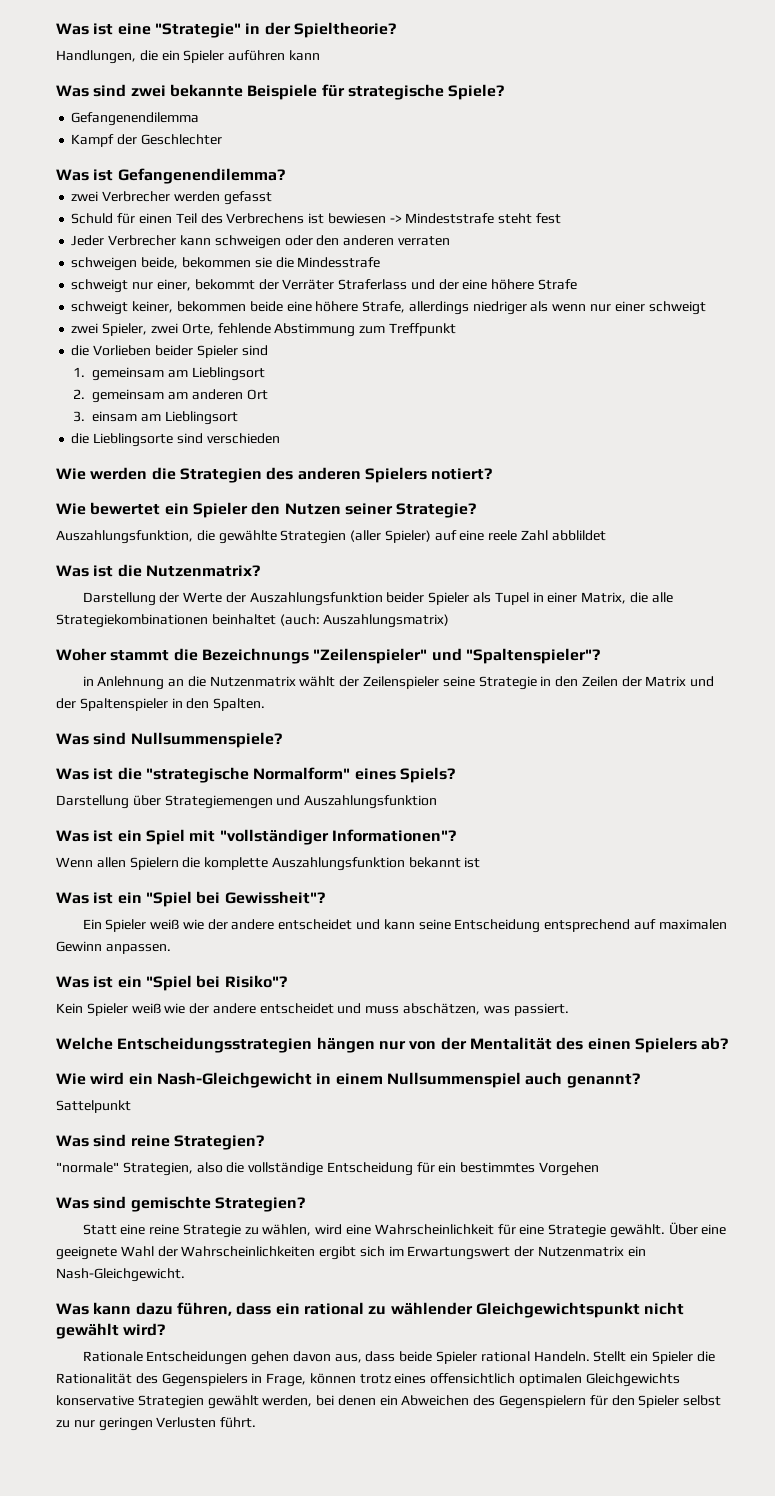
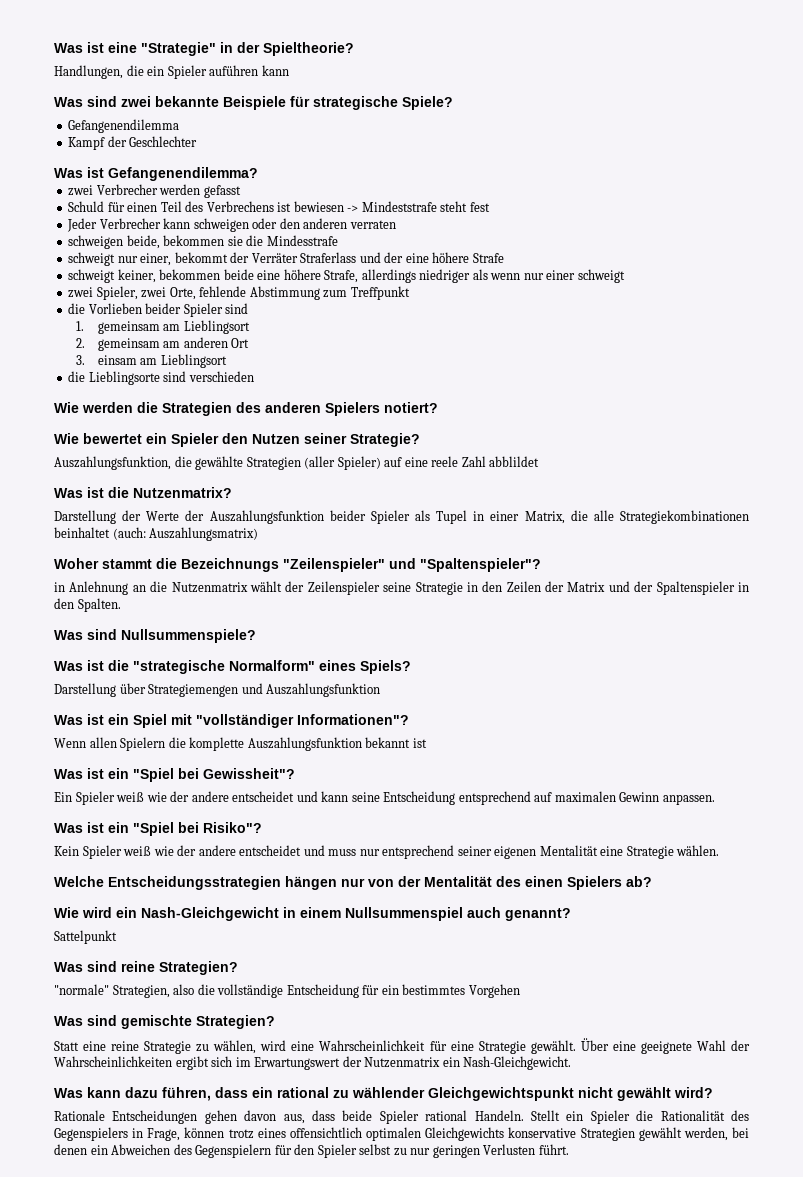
[403,1003,569,1016] abschätzen, was passiert. -> [359,845,720,859] nur entsprechend seiner eigenen Mentalität eine Strategie wählen.

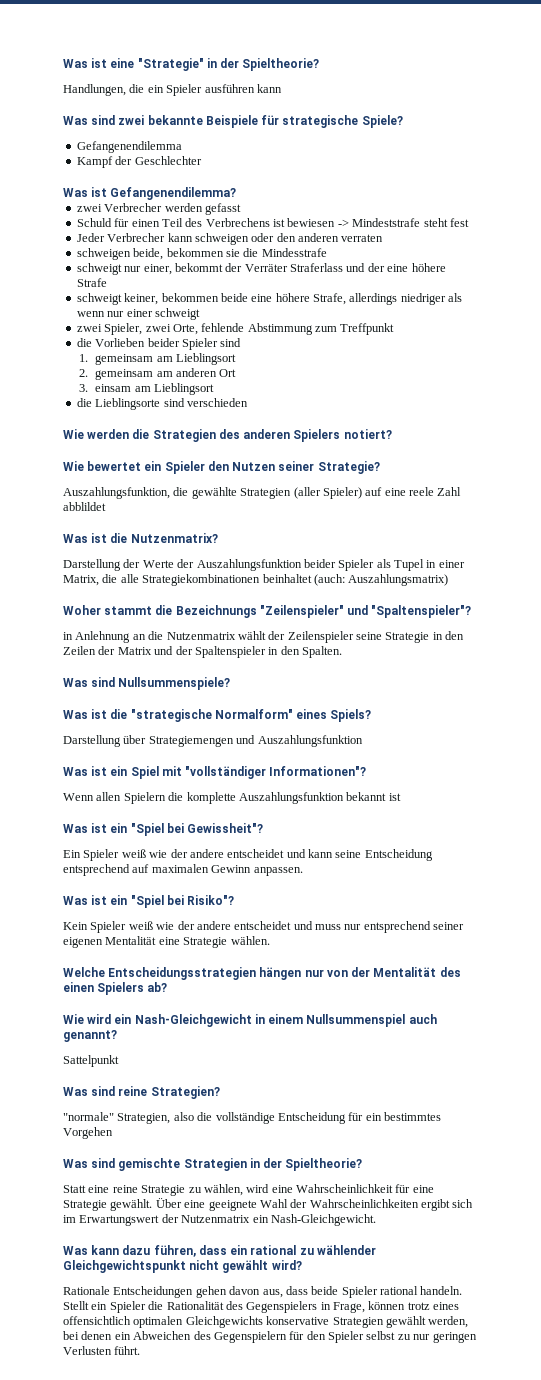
[209,65,259,76] auführen -> [204,84,255,93] ausführen
[196,1015,275,1029] Strategien? -> [183,1158,363,1171] Strategien in der Spieltheorie?
[474,1110,524,1121] Handeln. -> [420,1286,463,1295] handeln.

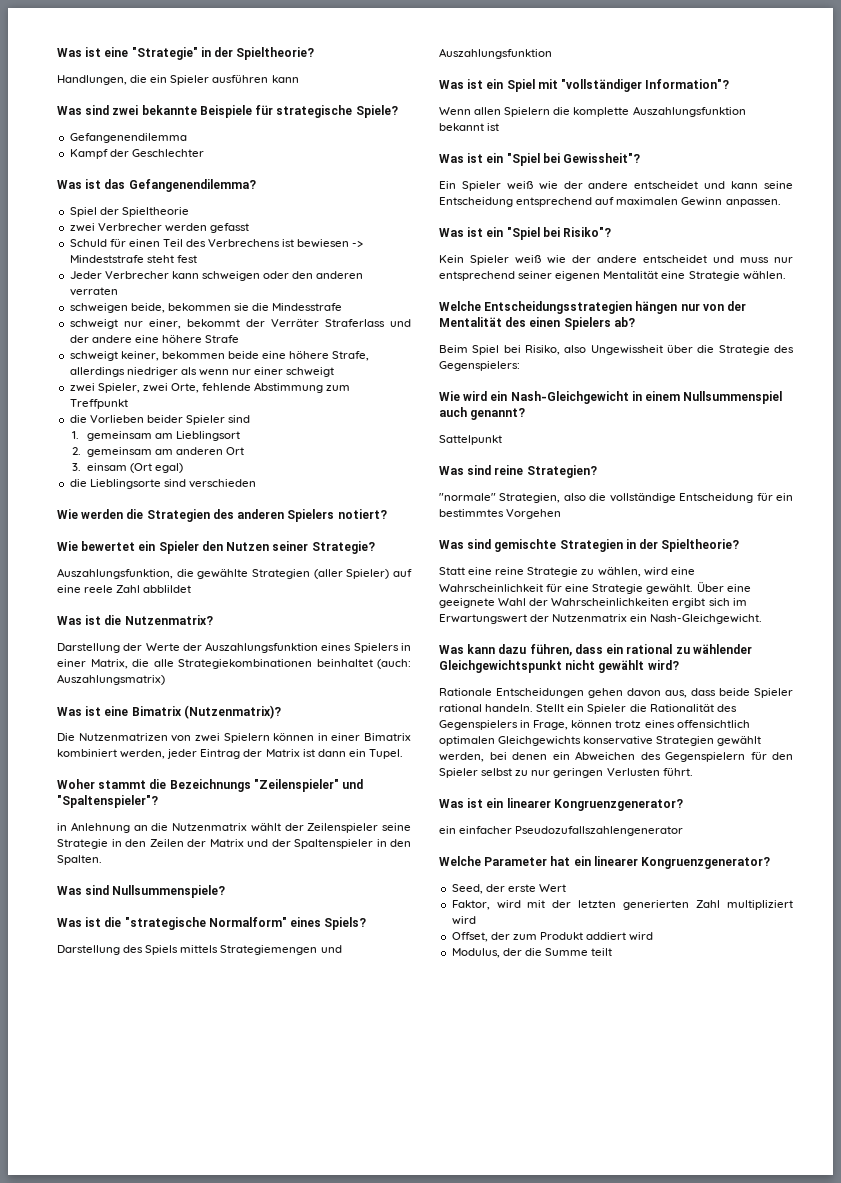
(108, 192) none -> [104,179,126,189] das
(237, 193) none -> [69,207,189,217] // Spiel der Spieltheorie
(385, 267) none -> [91,335,132,343] andere
[134,383,215,395] am Lieblingsort -> [129,463,183,473] (Ort egal)
[303,559,424,571] beider Spieler als Tupel -> [321,643,399,653] eines Spielers
(449, 580) none -> [57,705,281,719] [57,733,411,743] [57,749,403,759] // Was ist eine Bimatrix (Nutzenmatrix)? // Die Nutzenmatrizen von zwei Spielern können in einer Bimatrix kombiniert werden, jeder Eintrag der Matrix ist dann ein Tupel.
[123,735,147,744] über -> [123,945,219,955] des Spiels mittels
[269,766,367,776] Informationen"? -> [645,79,730,89] Information"?
(168, 987) none -> [439,345,794,355] [439,361,520,371] // Beim Spiel bei Risiko, also Ungewissheit über die Strategie des Gegenspielers:
(141, 1350) none -> [439,798,683,811] [439,826,684,836] [439,856,771,869] [451,884,566,894] [451,900,793,910] [451,916,476,925] [451,932,654,942] [451,948,613,958] // Was ist ein linearer Kongruenzgenerator? // ein einfacher Pseudozufallszahlengenerator // Welche Parameter hat ein linearer Kongruenzgenerator? // Seed, der erste Wert // Faktor, wird mit der letzten generierten Zahl multipliziert wird // Offset, der zum Produkt addiert wird // Modulus, der die Summe teilt

